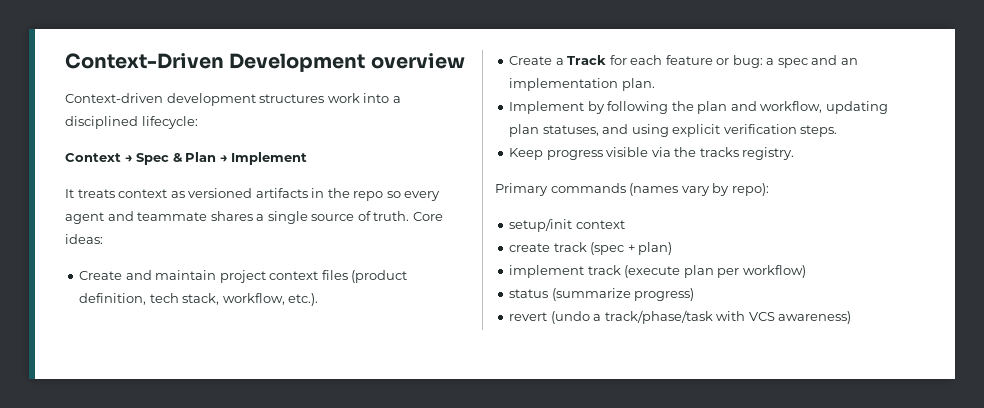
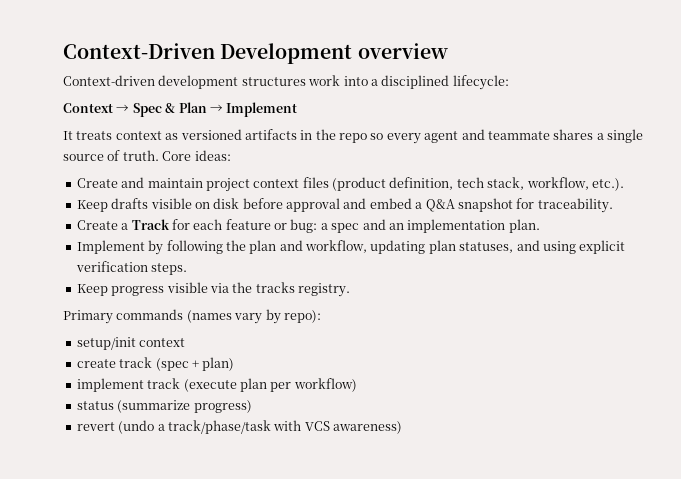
(319, 299) none -> [76,198,613,213] // Keep drafts visible on disk before approval and embed a Q&A snapshot for traceability.

